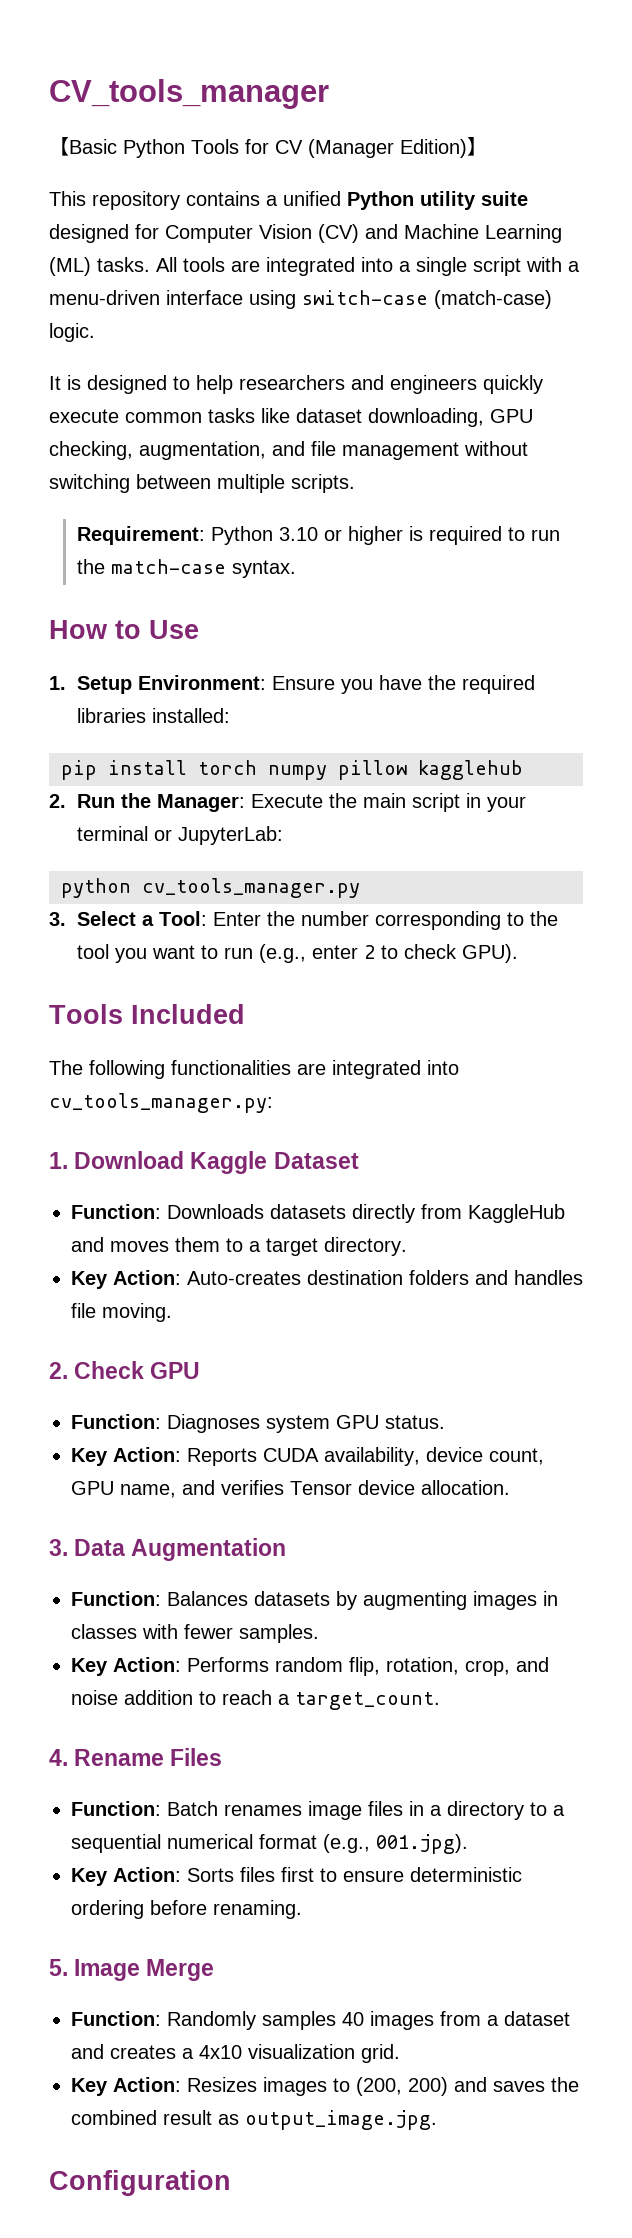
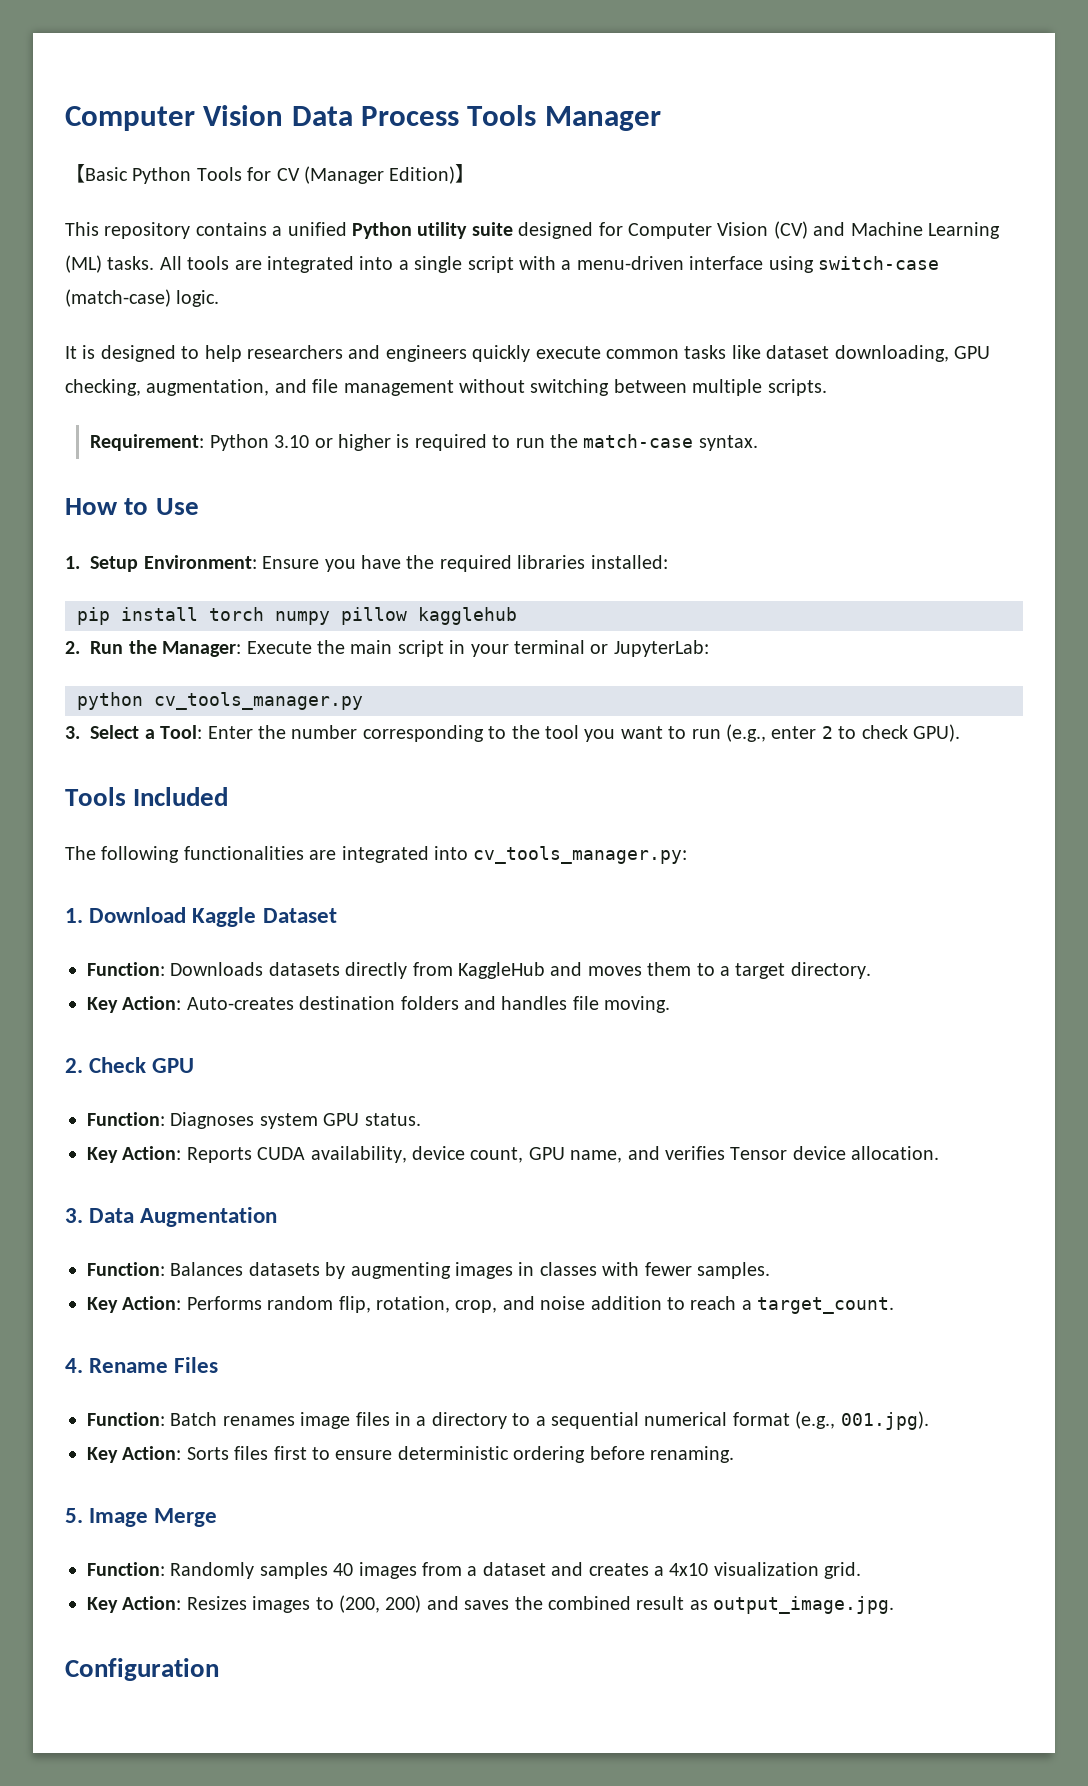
[49,79,329,109] CV_tools_manager -> [65,105,661,131] Computer Vision Data Process Tools Manager

